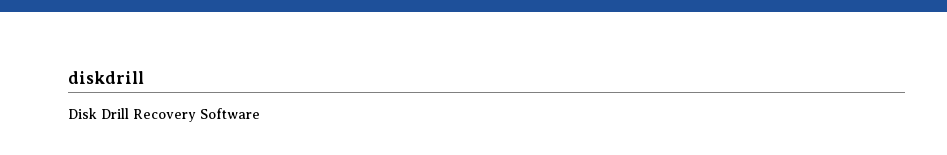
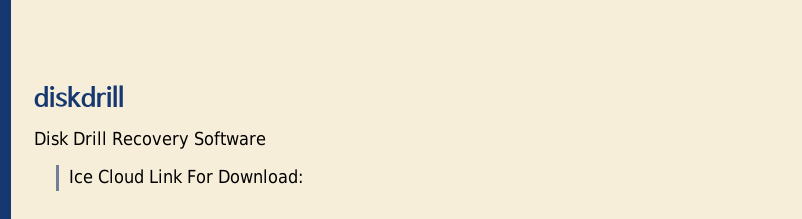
(260, 113) none -> [69,169,304,184] // Ice Cloud Link For Download:

